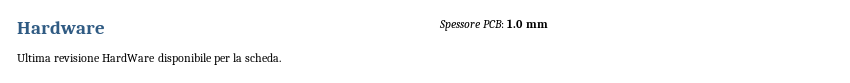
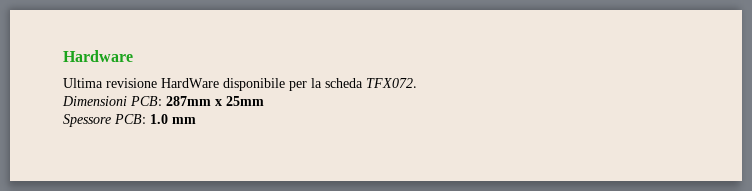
[245,53,282,62] scheda. -> [325,78,417,88] [62,96,264,106] scheda TFX072. // Dimensioni PCB: 287mm x 25mm

